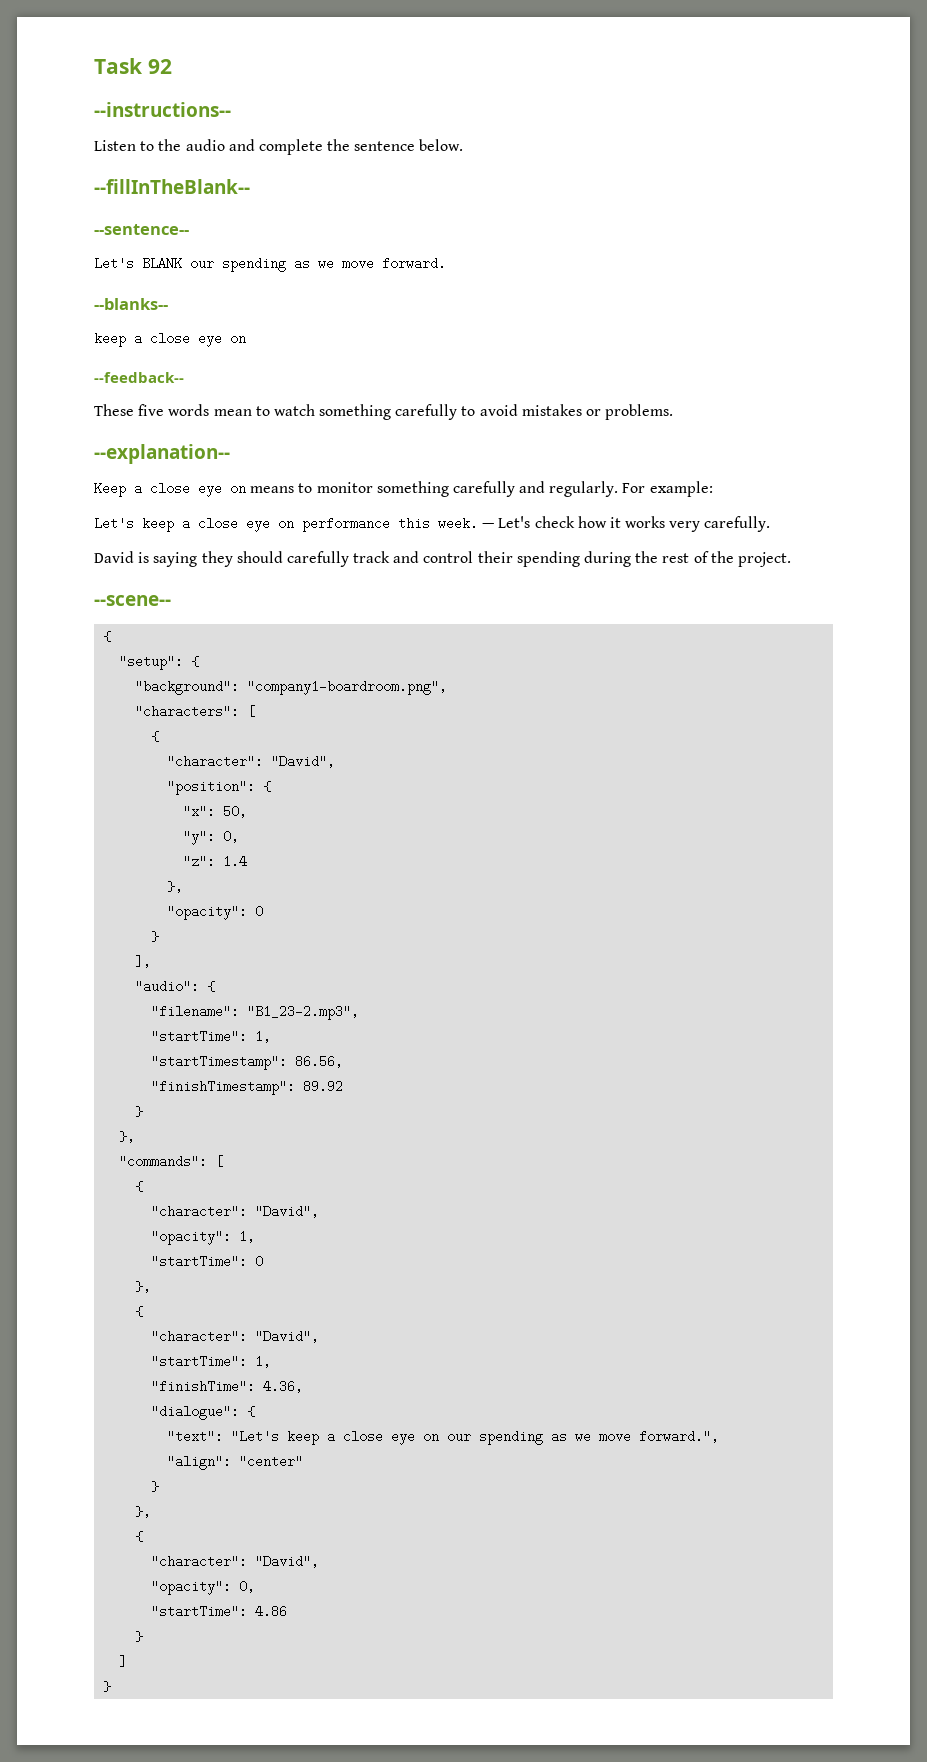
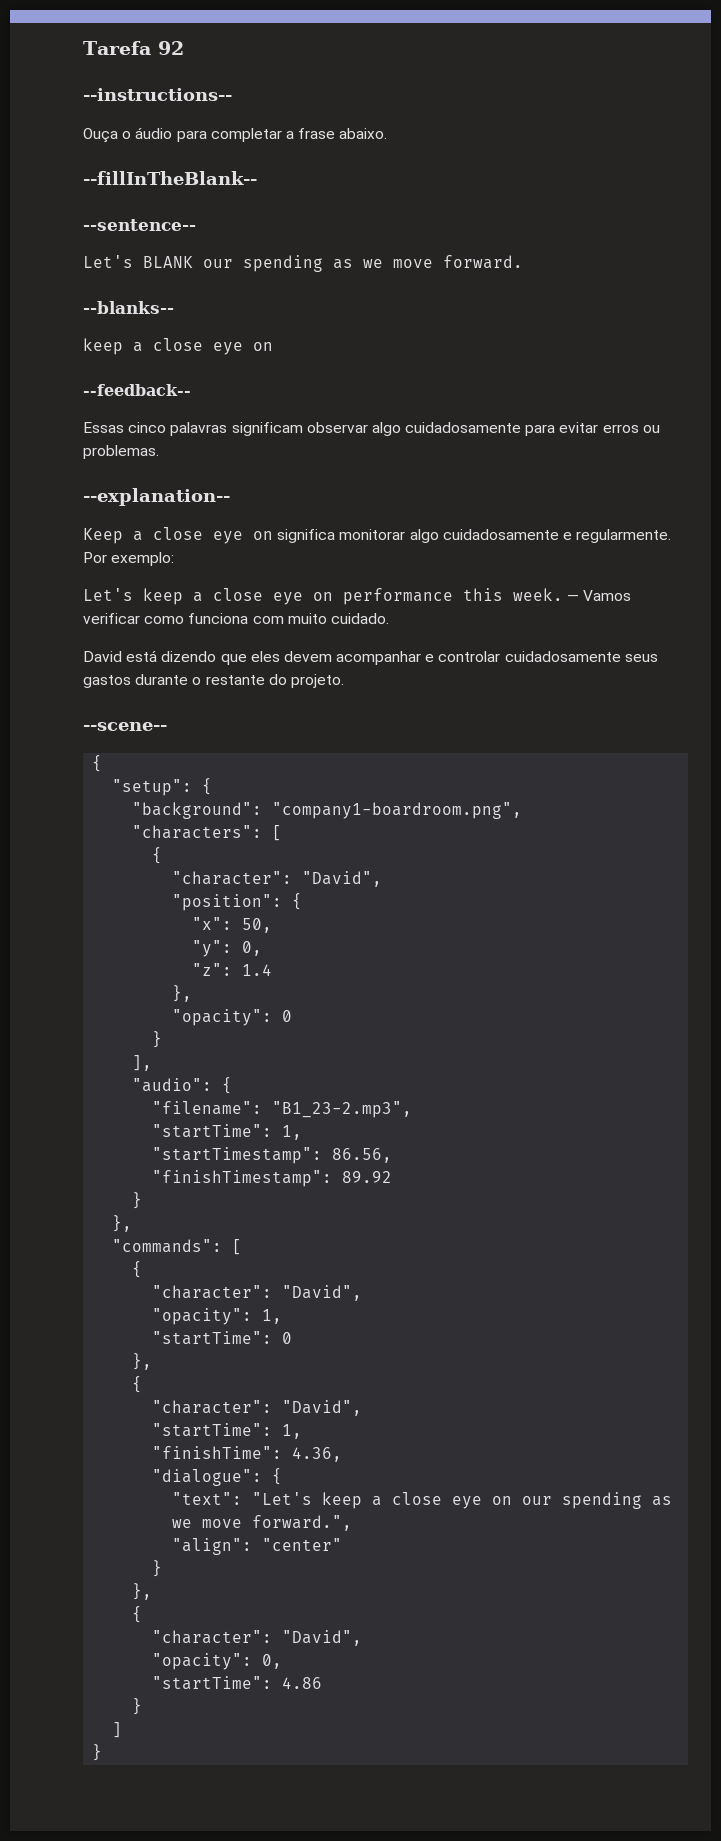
[94,58,143,74] Task -> [83,41,151,55] Tarefa
[94,139,464,155] Listen to the audio and complete the sentence below. -> [83,127,388,143] Ouça o áudio para completar a frase abaixo.
[94,404,674,420] These five words mean to watch something carefully to avoid mistakes or problems. -> [83,422,660,436] [83,445,159,459] Essas cinco palavras significam observar algo cuidadosamente para evitar erros ou problemas.
[250,481,713,497] means to monitor something carefully and regularly. For example: -> [277,529,672,543] [83,552,175,566] significa monitorar algo cuidadosamente e regularmente. Por exemplo:
[498,516,771,532] [94,551,791,567] Let's check how it works very carefully. // David is saying they should carefully track and control their spending during the rest of the project. -> [583,590,632,601] [83,613,389,624] [83,650,658,665] [83,674,344,688] Vamos verificar como funciona com muito cuidado. // David está dizendo que eles devem acompanhar e controlar cuidadosamente seus gastos durante o restante do projeto.

